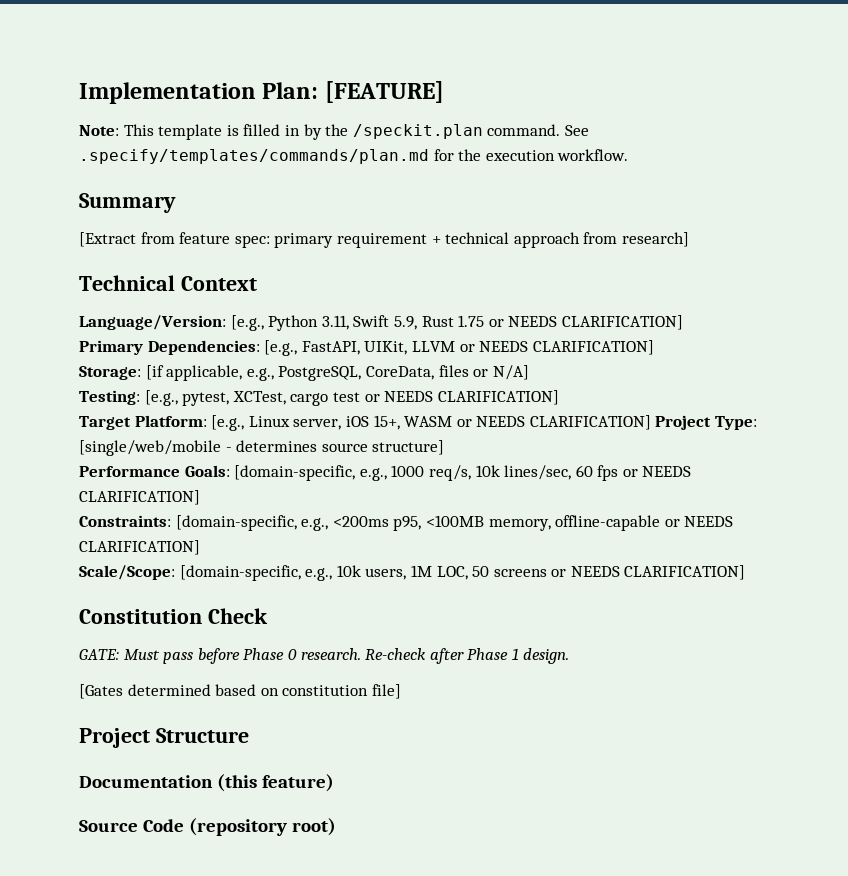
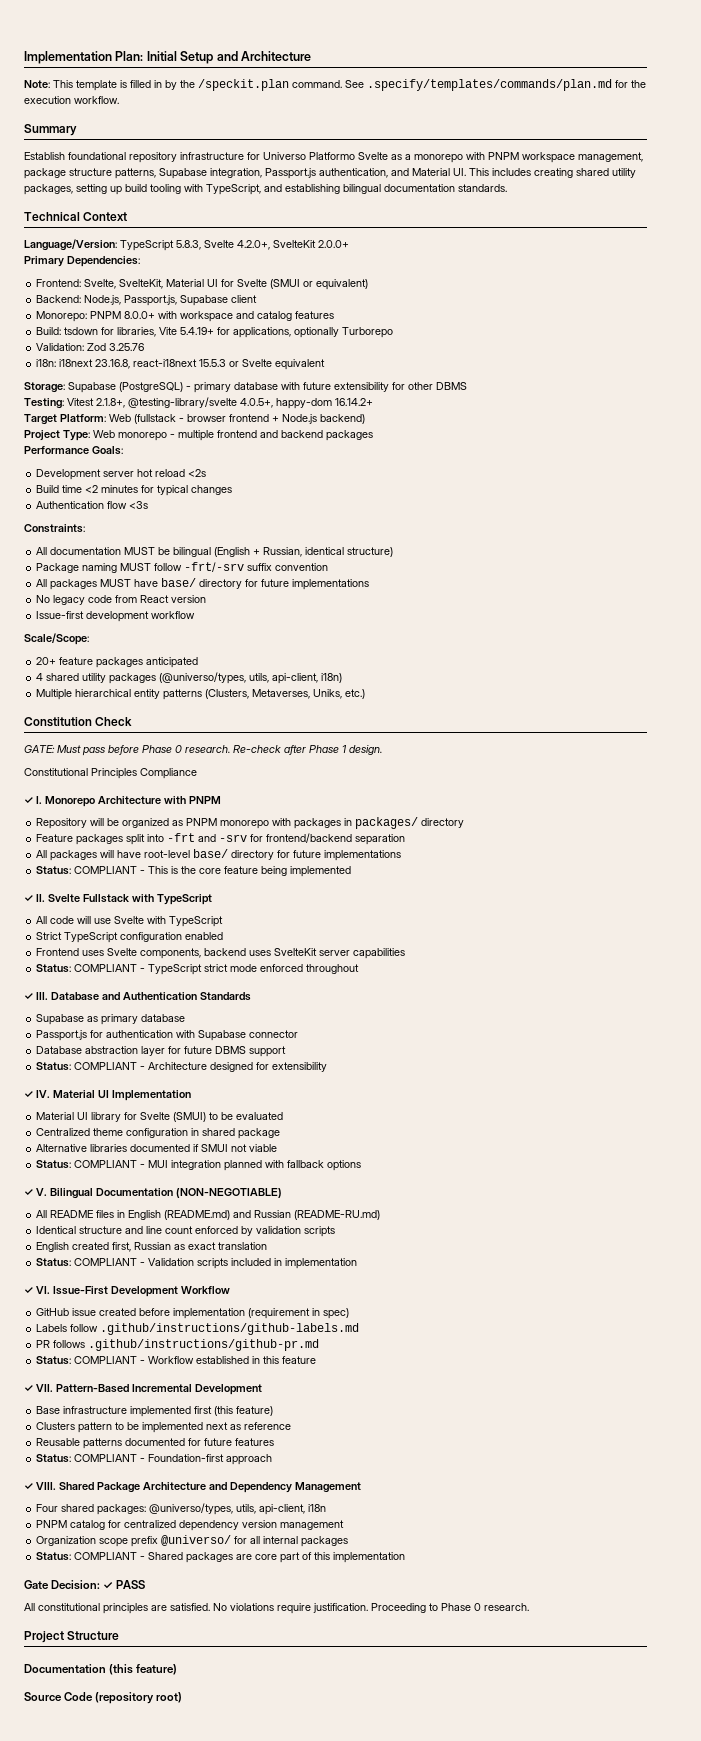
[324,81,444,103] [FEATURE] -> [146,51,311,64] Initial Setup and Architecture
[79,232,689,248] [79,275,257,291] [79,315,683,331] [79,340,654,356] [79,365,529,381] [79,390,559,406] [79,415,758,431] [79,440,445,456] [79,465,692,481] [79,490,200,505] [79,515,734,531] [79,540,200,555] [79,565,746,581] [Extract from feature spec: primary requirement + technical approach from research] // Technical Context // Language/Version: [e.g., Python 3.11, Swift 5.9, Rust 1.75 or NEEDS CLARIFICATION] // Primary Dependencies: [e.g., FastAPI, UIKit, LLVM or NEEDS CLARIFICATION] // Storage: [if applicable, e.g., PostgreSQL, CoreData, files or N/A] // Testing: [e.g., pytest, XCTest, cargo test or NEEDS CLARIFICATION] // Target Platform: [e.g., Linux server, iOS 15+, WASM or NEEDS CLARIFICATION] Project Type: [single/web/mobile - determines source structure] // Performance Goals: [domain-specific, e.g., 1000 req/s, 10k lines/sec, 60 fps or NEEDS CLARIFICATION] // Constraints: [domain-specific, e.g., <200ms p95, <100MB memory, offline-capable or NEEDS CLARIFICATION] // Scale/Scope: [domain-specific, e.g., 10k users, 1M LOC, 50 screens or NEEDS CLARIFICATION] -> [24,152,643,163] [24,168,636,179] [24,184,507,195] [24,212,128,221] [24,239,349,251] [24,256,140,267] [36,279,369,290] [36,295,258,306] [36,311,335,322] [36,327,394,338] [36,343,145,351] [36,359,326,370] [24,382,467,393] [24,397,373,409] [24,414,365,425] [24,430,373,441] [24,446,123,455] [36,469,207,480] [36,485,233,496] [36,501,149,509] [24,524,85,533] [36,547,394,557] [36,562,329,573] [36,578,370,590] [36,595,207,605] [36,611,196,622] [24,633,89,645] [36,657,199,668] [36,672,343,684] [36,689,366,700] Establish foundational repository infrastructure for Universo Platformo Svelte as a monorepo with PNPM workspace management, package structure patterns, Supabase integration, Passport.js authentication, and Material UI. This includes creating shared utility packages, setting up build tooling with TypeScript, and establishing bilingual documentation standards. // Technical Context // Language/Version: TypeScript 5.8.3, Svelte 4.2.0+, SvelteKit 2.0.0+ // Primary Dependencies: // Frontend: Svelte, SvelteKit, Material UI for Svelte (SMUI or equivalent) // Backend: Node.js, Passport.js, Supabase client // Monorepo: PNPM 8.0.0+ with workspace and catalog features // Build: tsdown for libraries, Vite 5.4.19+ for applications, optionally Turborepo // Validation: Zod 3.25.76 // i18n: i18next 23.16.8, react-i18next 15.5.3 or Svelte equivalent // Storage: Supabase (PostgreSQL) - primary database with future extensibility for other DBMS // Testing: Vitest 2.1.8+, @testing-library/svelte 4.0.5+, happy-dom 16.14.2+ // Target Platform: Web (fullstack - browser frontend + Node.js backend) // Project Type: Web monorepo - multiple frontend and backend packages // Performance Goals: // Development server hot reload <2s // Build time <2 minutes for typical changes // Authentication flow <3s // Constraints: // All documentation MUST be bilingual (English + Russian, identical structure) // Package naming MUST follow -frt/-srv suffix convention // All packages MUST have base/ directory for future implementations // No legacy code from React version // Issue-first development workflow // Scale/Scope: // 20+ feature packages anticipated // 4 shared utility packages (@universo/types, utils, api-client, i18n) // Multiple hierarchical entity patterns (Clusters, Metaverses, Uniks, etc.)
[79,684,401,699] [Gates determined based on constitution file] -> [24,768,197,779] [24,796,221,807] [36,817,465,829] [36,833,406,845] [36,849,402,861] [36,866,352,877] [24,894,212,905] [36,916,224,927] [36,932,224,943] [36,948,406,959] [36,964,360,975] [24,992,251,1001] [36,1014,186,1025] [36,1030,299,1041] [36,1046,287,1057] [36,1062,328,1072] [24,1090,191,1101] [36,1112,284,1122] [36,1128,281,1139] [36,1144,278,1152] [36,1160,362,1171] [24,1188,282,1199] [36,1210,381,1220] [36,1226,336,1237] [36,1242,268,1252] [36,1258,358,1269] [24,1286,230,1297] [36,1308,350,1319] [36,1323,360,1335] [36,1339,320,1351] [36,1356,317,1365] [24,1384,262,1395] [36,1406,274,1417] [36,1422,292,1433] [36,1438,275,1449] [36,1454,273,1465] [24,1482,361,1493] [36,1503,327,1515] [36,1520,345,1531] [36,1535,349,1547] [36,1552,406,1563] [24,1580,146,1590] [24,1603,529,1614] Constitutional Principles Compliance // ✓ I. Monorepo Architecture with PNPM // Repository will be organized as PNPM monorepo with packages in packages/ directory // Feature packages split into -frt and -srv for frontend/backend separation // All packages will have root-level base/ directory for future implementations // Status: COMPLIANT - This is the core feature being implemented // ✓ II. Svelte Fullstack with TypeScript // All code will use Svelte with TypeScript // Strict TypeScript configuration enabled // Frontend uses Svelte components, backend uses SvelteKit server capabilities // Status: COMPLIANT - TypeScript strict mode enforced throughout // ✓ III. Database and Authentication Standards // Supabase as primary database // Passport.js for authentication with Supabase connector // Database abstraction layer for future DBMS support // Status: COMPLIANT - Architecture designed for extensibility // ✓ IV. Material UI Implementation // Material UI library for Svelte (SMUI) to be evaluated // Centralized theme configuration in shared package // Alternative libraries documented if SMUI not viable // Status: COMPLIANT - MUI integration planned with fallback options // ✓ V. Bilingual Documentation (NON-NEGOTIABLE) // All README files in English (README.md) and Russian (README-RU.md) // Identical structure and line count enforced by validation scripts // English created first, Russian as exact translation // Status: COMPLIANT - Validation scripts included in implementation // ✓ VI. Issue-First Development Workflow // GitHub issue created before implementation (requirement in spec) // Labels follow .github/instructions/github-labels.md // PR follows .github/instructions/github-pr.md // Status: COMPLIANT - Workflow established in this feature // ✓ VII. Pattern-Based Incremental Development // Base infrastructure implemented first (this feature) // Clusters pattern to be implemented next as reference // Reusable patterns documented for future features // Status: COMPLIANT - Foundation-first approach // ✓ VIII. Shared Package Architecture and Dependency Management // Four shared packages: @universo/types, utils, api-client, i18n // PNPM catalog for centralized dependency version management // Organization scope prefix @universo/ for all internal packages // Status: COMPLIANT - Shared packages are core part of this implementation // Gate Decision: ✓ PASS // All constitutional principles are satisfied. No violations require justification. Proceeding to Phase 0 research.

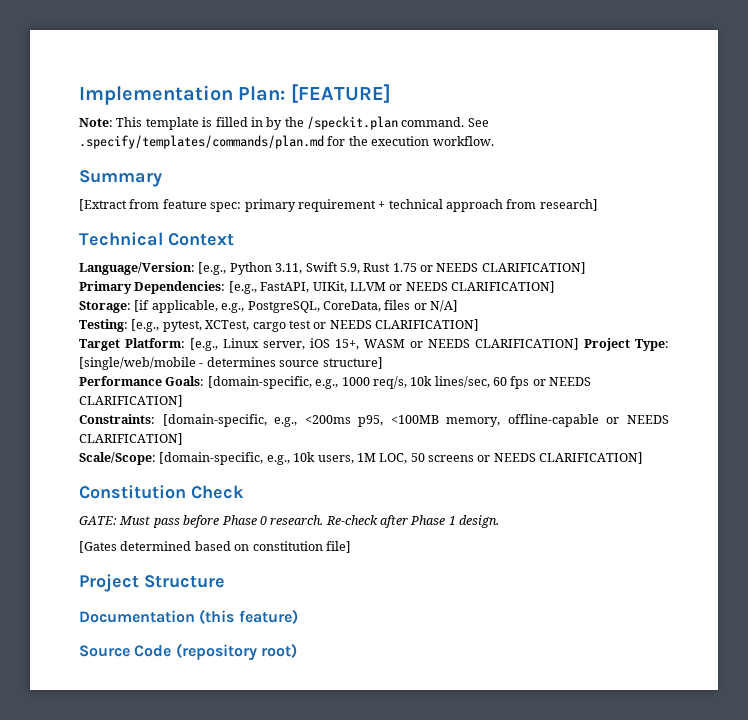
[146,51,311,64] Initial Setup and Architecture -> [290,84,391,103] [FEATURE]
[24,152,643,163] [24,168,636,179] [24,184,507,195] [24,212,128,221] [24,239,349,251] [24,256,140,267] [36,279,369,290] [36,295,258,306] [36,311,335,322] [36,327,394,338] [36,343,145,351] [36,359,326,370] [24,382,467,393] [24,397,373,409] [24,414,365,425] [24,430,373,441] [24,446,123,455] [36,469,207,480] [36,485,233,496] [36,501,149,509] [24,524,85,533] [36,547,394,557] [36,562,329,573] [36,578,370,590] [36,595,207,605] [36,611,196,622] [24,633,89,645] [36,657,199,668] [36,672,343,684] [36,689,366,700] Establish foundational repository infrastructure for Universo Platformo Svelte as a monorepo with PNPM workspace management, package structure patterns, Supabase integration, Passport.js authentication, and Material UI. This includes creating shared utility packages, setting up build tooling with TypeScript, and establishing bilingual documentation standards. // Technical Context // Language/Version: TypeScript 5.8.3, Svelte 4.2.0+, SvelteKit 2.0.0+ // Primary Dependencies: // Frontend: Svelte, SvelteKit, Material UI for Svelte (SMUI or equivalent) // Backend: Node.js, Passport.js, Supabase client // Monorepo: PNPM 8.0.0+ with workspace and catalog features // Build: tsdown for libraries, Vite 5.4.19+ for applications, optionally Turborepo // Validation: Zod 3.25.76 // i18n: i18next 23.16.8, react-i18next 15.5.3 or Svelte equivalent // Storage: Supabase (PostgreSQL) - primary database with future extensibility for other DBMS // Testing: Vitest 2.1.8+, @testing-library/svelte 4.0.5+, happy-dom 16.14.2+ // Target Platform: Web (fullstack - browser frontend + Node.js backend) // Project Type: Web monorepo - multiple frontend and backend packages // Performance Goals: // Development server hot reload <2s // Build time <2 minutes for typical changes // Authentication flow <3s // Constraints: // All documentation MUST be bilingual (English + Russian, identical structure) // Package naming MUST follow -frt/-srv suffix convention // All packages MUST have base/ directory for future implementations // No legacy code from React version // Issue-first development workflow // Scale/Scope: // 20+ feature packages anticipated // 4 shared utility packages (@universo/types, utils, api-client, i18n) // Multiple hierarchical entity patterns (Clusters, Metaverses, Uniks, etc.) -> [79,199,598,212] [79,232,234,246] [79,262,586,275] [79,281,555,294] [79,300,458,313] [79,319,479,332] [79,338,669,351] [79,357,383,370] [79,376,592,389] [79,395,183,407] [79,414,669,427] [79,433,183,445] [79,452,644,465] [Extract from feature spec: primary requirement + technical approach from research] // Technical Context // Language/Version: [e.g., Python 3.11, Swift 5.9, Rust 1.75 or NEEDS CLARIFICATION] // Primary Dependencies: [e.g., FastAPI, UIKit, LLVM or NEEDS CLARIFICATION] // Storage: [if applicable, e.g., PostgreSQL, CoreData, files or N/A] // Testing: [e.g., pytest, XCTest, cargo test or NEEDS CLARIFICATION] // Target Platform: [e.g., Linux server, iOS 15+, WASM or NEEDS CLARIFICATION] Project Type: [single/web/mobile - determines source structure] // Performance Goals: [domain-specific, e.g., 1000 req/s, 10k lines/sec, 60 fps or NEEDS CLARIFICATION] // Constraints: [domain-specific, e.g., <200ms p95, <100MB memory, offline-capable or NEEDS CLARIFICATION] // Scale/Scope: [domain-specific, e.g., 10k users, 1M LOC, 50 screens or NEEDS CLARIFICATION]
[24,768,197,779] [24,796,221,807] [36,817,465,829] [36,833,406,845] [36,849,402,861] [36,866,352,877] [24,894,212,905] [36,916,224,927] [36,932,224,943] [36,948,406,959] [36,964,360,975] [24,992,251,1001] [36,1014,186,1025] [36,1030,299,1041] [36,1046,287,1057] [36,1062,328,1072] [24,1090,191,1101] [36,1112,284,1122] [36,1128,281,1139] [36,1144,278,1152] [36,1160,362,1171] [24,1188,282,1199] [36,1210,381,1220] [36,1226,336,1237] [36,1242,268,1252] [36,1258,358,1269] [24,1286,230,1297] [36,1308,350,1319] [36,1323,360,1335] [36,1339,320,1351] [36,1356,317,1365] [24,1384,262,1395] [36,1406,274,1417] [36,1422,292,1433] [36,1438,275,1449] [36,1454,273,1465] [24,1482,361,1493] [36,1503,327,1515] [36,1520,345,1531] [36,1535,349,1547] [36,1552,406,1563] [24,1580,146,1590] [24,1603,529,1614] Constitutional Principles Compliance // ✓ I. Monorepo Architecture with PNPM // Repository will be organized as PNPM monorepo with packages in packages/ directory // Feature packages split into -frt and -srv for frontend/backend separation // All packages will have root-level base/ directory for future implementations // Status: COMPLIANT - This is the core feature being implemented // ✓ II. Svelte Fullstack with TypeScript // All code will use Svelte with TypeScript // Strict TypeScript configuration enabled // Frontend uses Svelte components, backend uses SvelteKit server capabilities // Status: COMPLIANT - TypeScript strict mode enforced throughout // ✓ III. Database and Authentication Standards // Supabase as primary database // Passport.js for authentication with Supabase connector // Database abstraction layer for future DBMS support // Status: COMPLIANT - Architecture designed for extensibility // ✓ IV. Material UI Implementation // Material UI library for Svelte (SMUI) to be evaluated // Centralized theme configuration in shared package // Alternative libraries documented if SMUI not viable // Status: COMPLIANT - MUI integration planned with fallback options // ✓ V. Bilingual Documentation (NON-NEGOTIABLE) // All README files in English (README.md) and Russian (README-RU.md) // Identical structure and line count enforced by validation scripts // English created first, Russian as exact translation // Status: COMPLIANT - Validation scripts included in implementation // ✓ VI. Issue-First Development Workflow // GitHub issue created before implementation (requirement in spec) // Labels follow .github/instructions/github-labels.md // PR follows .github/instructions/github-pr.md // Status: COMPLIANT - Workflow established in this feature // ✓ VII. Pattern-Based Incremental Development // Base infrastructure implemented first (this feature) // Clusters pattern to be implemented next as reference // Reusable patterns documented for future features // Status: COMPLIANT - Foundation-first approach // ✓ VIII. Shared Package Architecture and Dependency Management // Four shared packages: @universo/types, utils, api-client, i18n // PNPM catalog for centralized dependency version management // Organization scope prefix @universo/ for all internal packages // Status: COMPLIANT - Shared packages are core part of this implementation // Gate Decision: ✓ PASS // All constitutional principles are satisfied. No violations require justification. Proceeding to Phase 0 research. -> [79,541,351,553] [Gates determined based on constitution file]

